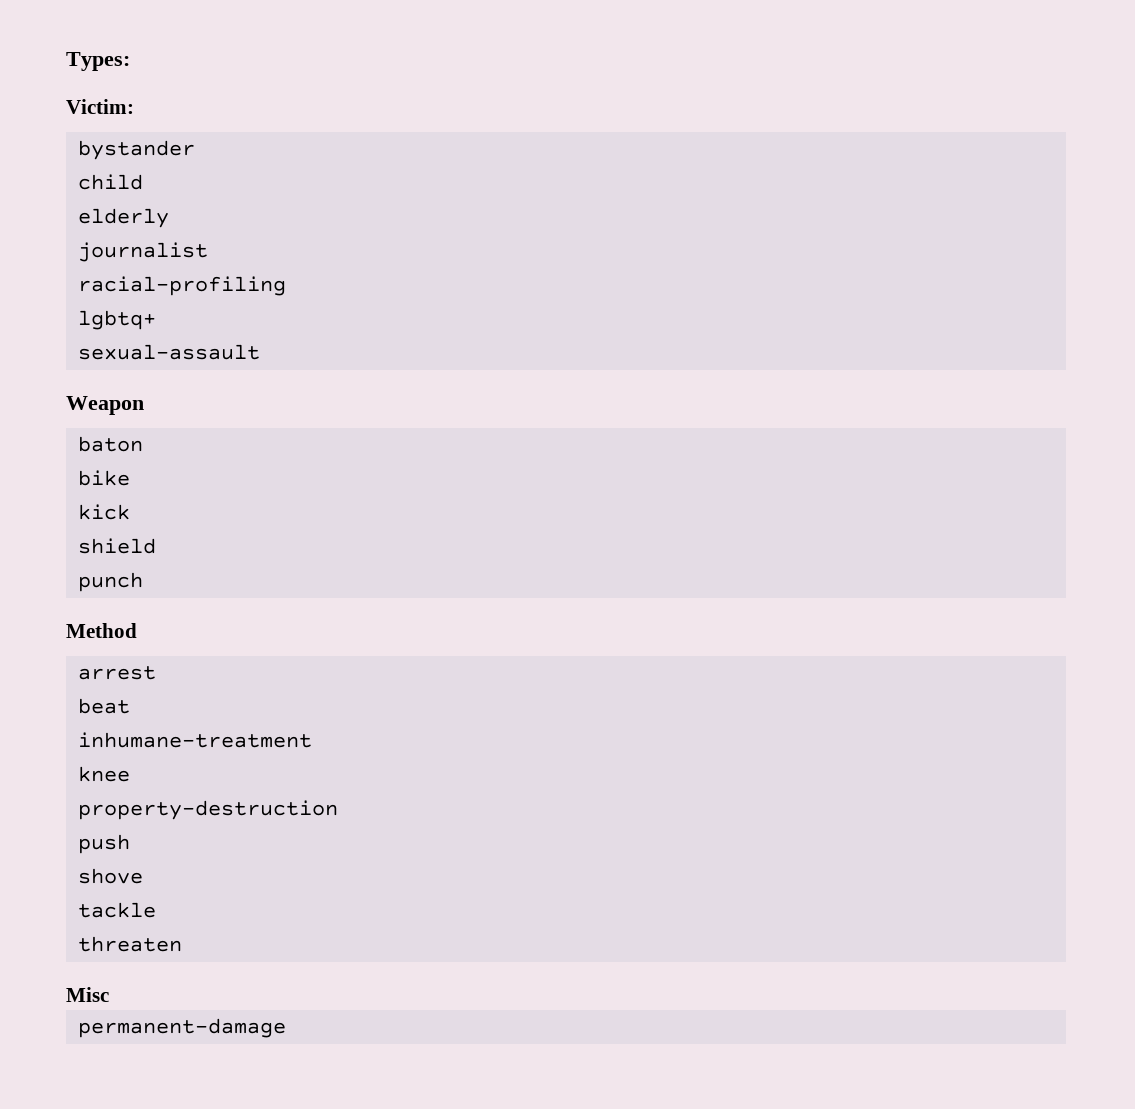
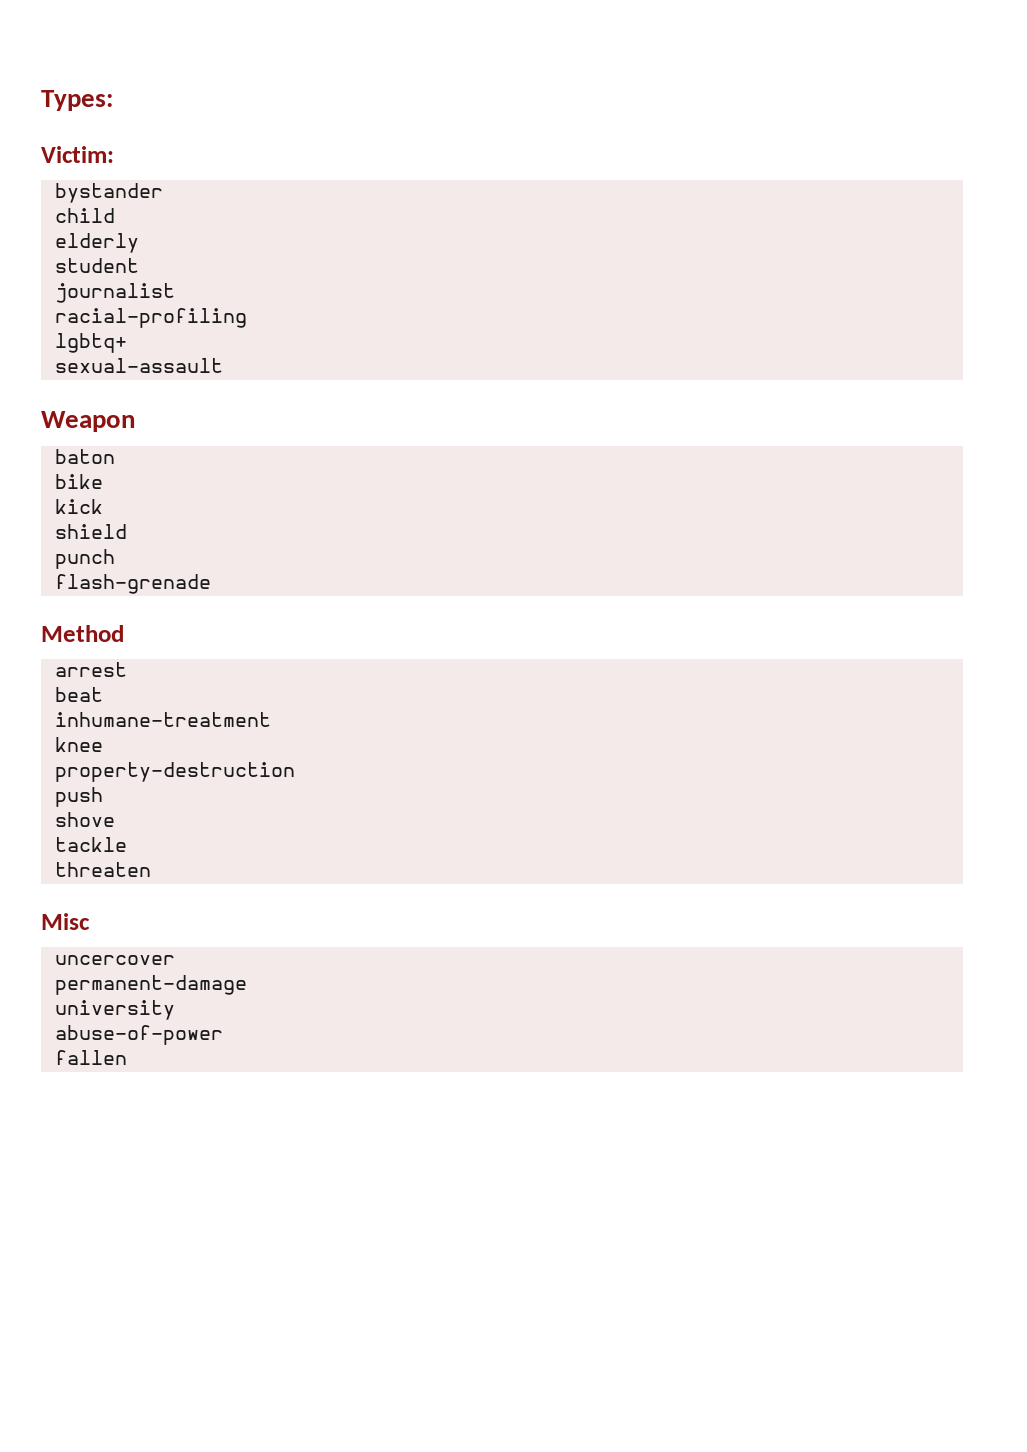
(169, 218) none -> [54,258,139,273] // student
(143, 582) none -> [54,574,211,594] // flash-grenade
(109, 994) none -> [54,955,175,965] // uncercover
(286, 1028) none -> [54,1000,175,1020] [54,1025,223,1045] [54,1050,127,1065] // university // abuse-of-power // fallen

